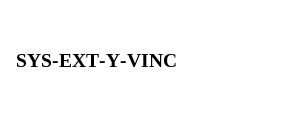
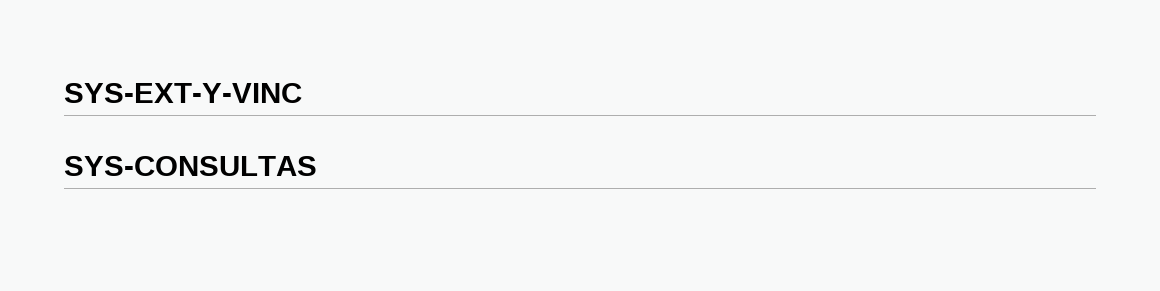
(177, 60) none -> [64,156,317,176] // SYS-CONSULTAS

